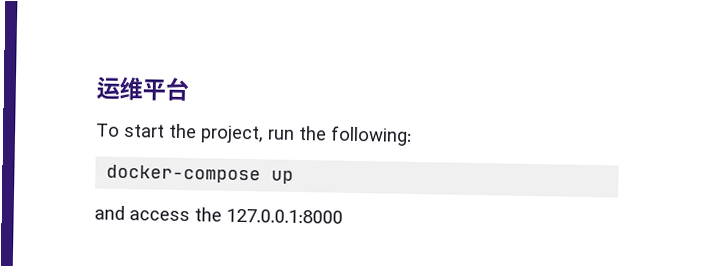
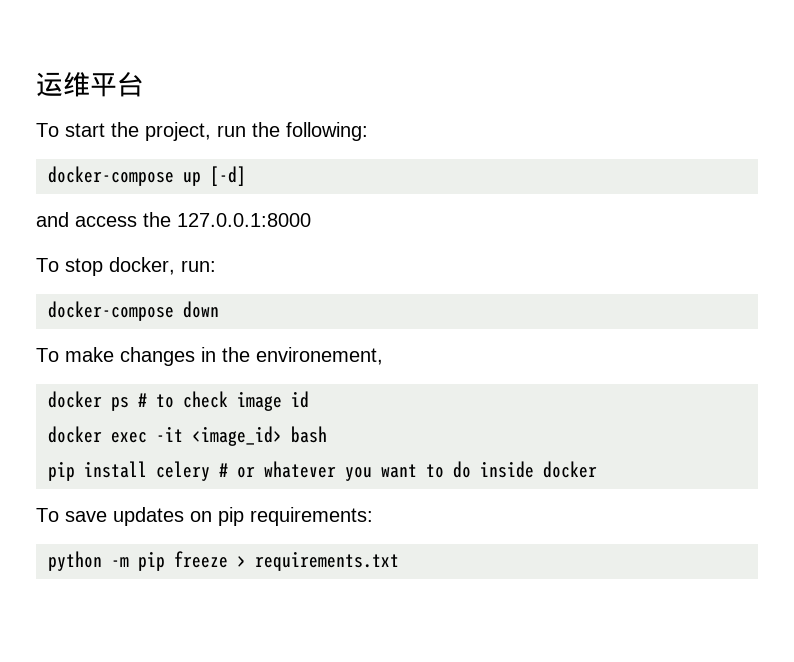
(295, 177) none -> [210,166,246,186] [-d]
(343, 216) none -> [36,257,216,276] [48,301,219,321] [36,347,383,366] [48,391,309,411] [48,426,327,446] [48,461,597,481] [36,507,373,526] [48,551,399,571] // To stop docker, run: // docker-compose down // To make changes in the environement, // docker ps # to check image id // docker exec -it <image_id> bash // pip install celery # or whatever you want to do inside docker // To save updates on pip requirements: // python -m pip freeze > requirements.txt

